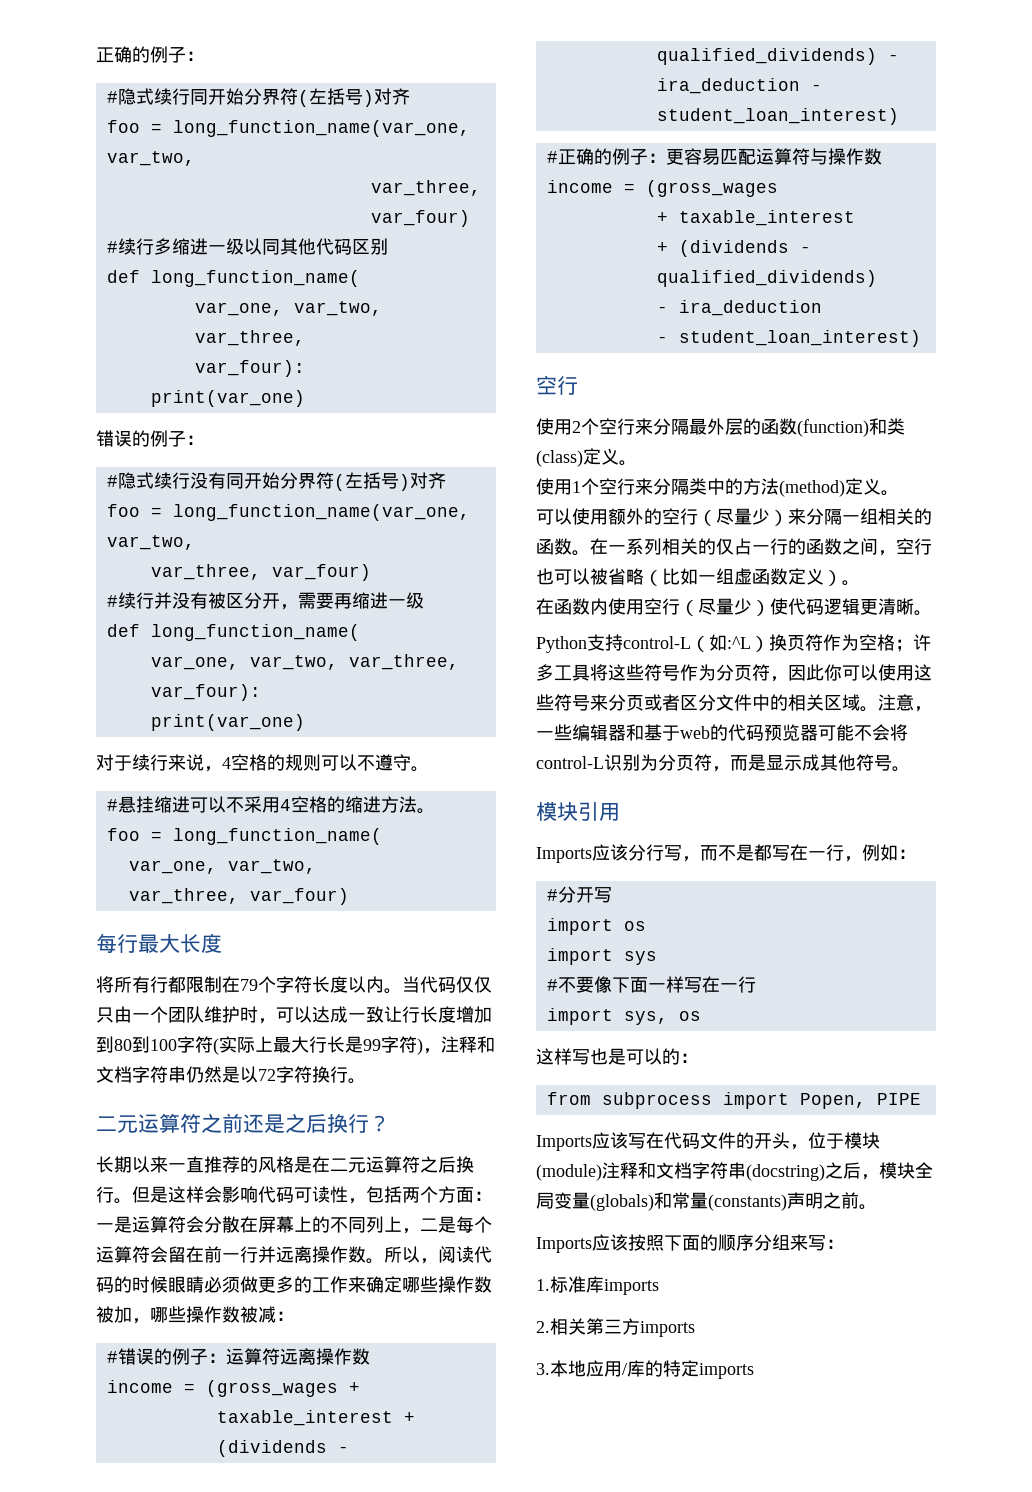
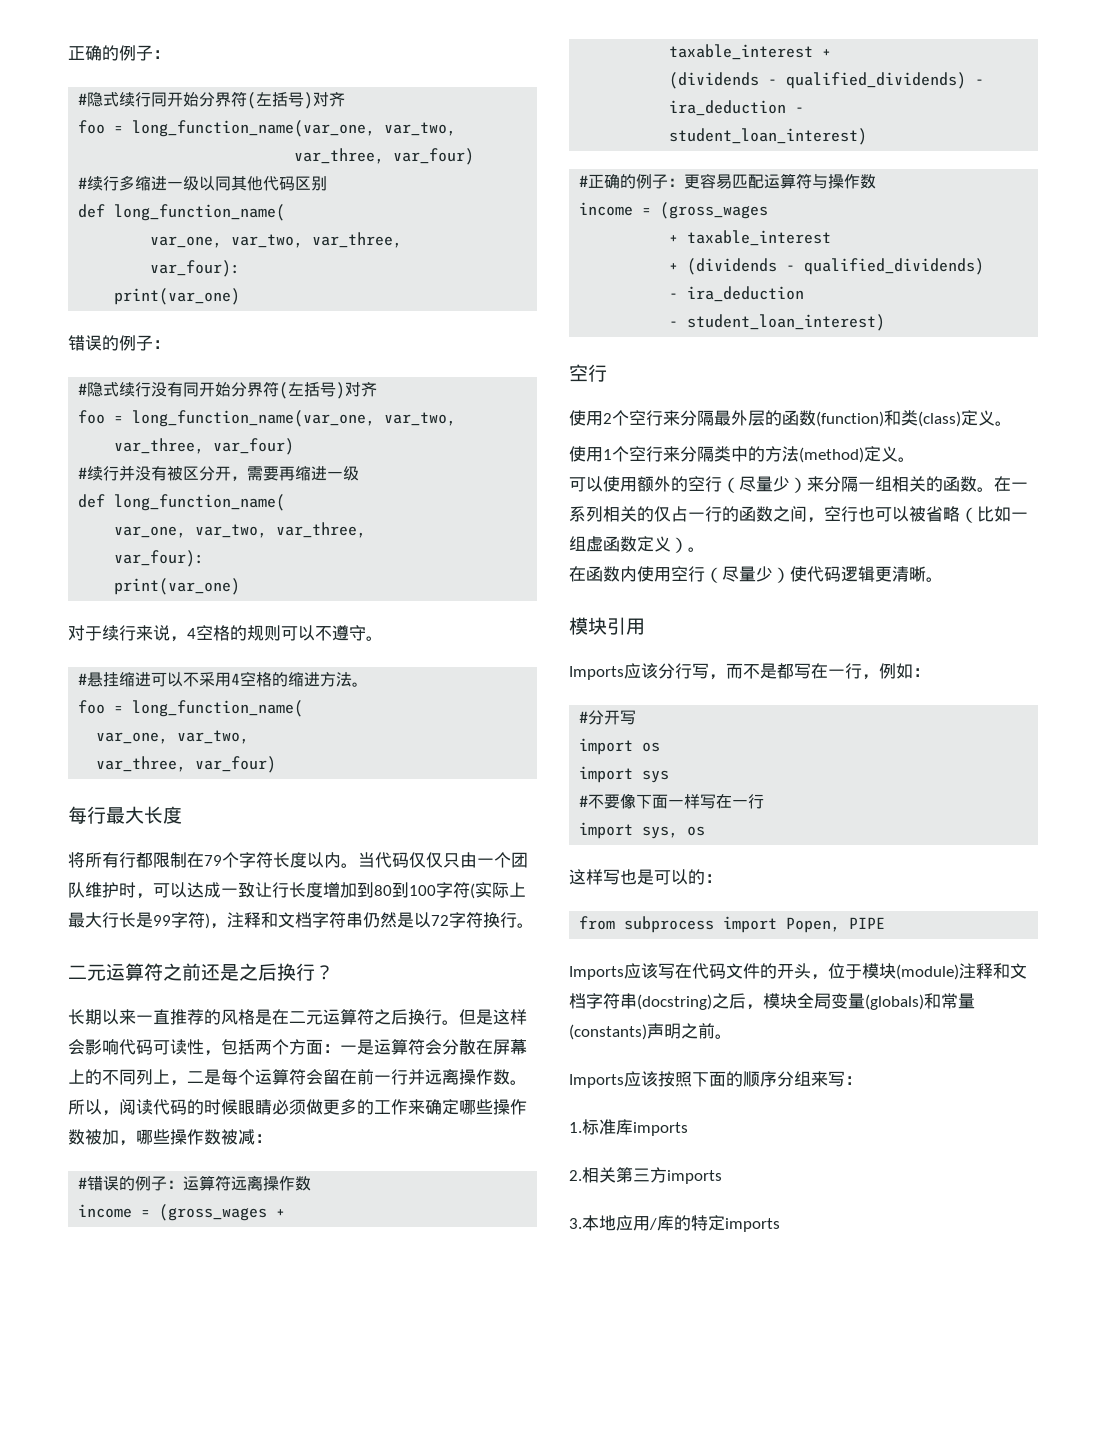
[536,634,931,653] [536,664,932,682] [536,694,932,712] [536,724,908,741] [536,754,910,772] // Python支持control-L（如:^L）换页符作为空格；许多工具将这些符号作为分页符，因此你可以使用这些符号来分页或者区分文件中的相关区域。注意，一些编辑器和基于web的代码预览器可能不会将control-L识别为分页符，而是显示成其他符号。 -> (943, 579) none

